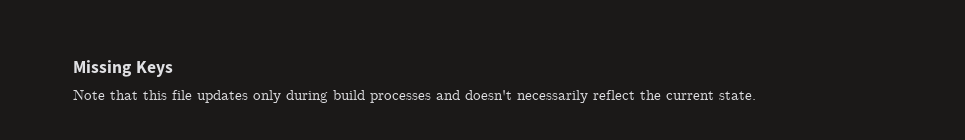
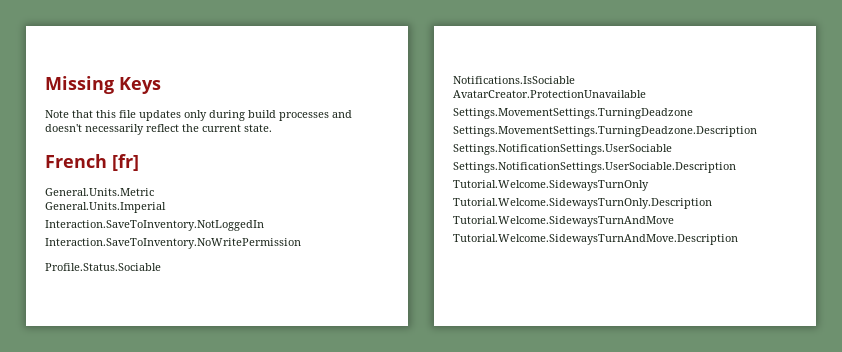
(756, 95) none -> [45,154,139,171] [45,188,154,196] [45,202,166,213] [45,220,264,231] [45,238,301,249] [45,263,161,271] [453,76,575,84] [453,90,646,98] [453,108,693,119] [453,126,757,137] [453,144,672,155] [453,162,736,173] [453,180,649,191] [453,198,712,209] [453,216,674,227] [453,234,738,245] // French [fr] // General.Units.Metric // General.Units.Imperial // Interaction.SaveToInventory.NotLoggedIn // Interaction.SaveToInventory.NoWritePermission // Profile.Status.Sociable // Notifications.IsSociable // AvatarCreator.ProtectionUnavailable // Settings.MovementSettings.TurningDeadzone // Settings.MovementSettings.TurningDeadzone.Description // Settings.NotificationSettings.UserSociable // Settings.NotificationSettings.UserSociable.Description // Tutorial.Welcome.SidewaysTurnOnly // Tutorial.Welcome.SidewaysTurnOnly.Description // Tutorial.Welcome.SidewaysTurnAndMove // Tutorial.Welcome.SidewaysTurnAndMove.Description

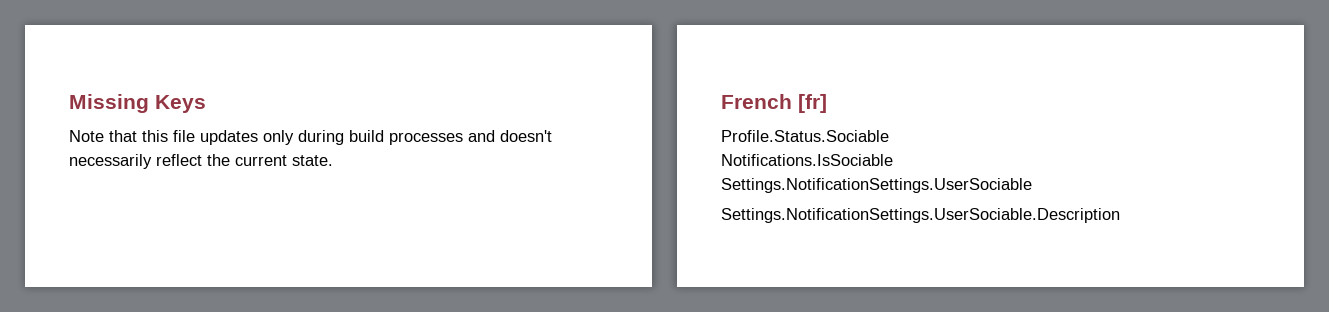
[45,188,154,196] [45,202,166,213] [45,220,264,231] [45,238,301,249] // General.Units.Metric // General.Units.Imperial // Interaction.SaveToInventory.NotLoggedIn // Interaction.SaveToInventory.NoWritePermission -> (827, 103) none
[453,90,646,98] [453,108,693,119] [453,126,757,137] // AvatarCreator.ProtectionUnavailable // Settings.MovementSettings.TurningDeadzone // Settings.MovementSettings.TurningDeadzone.Description -> (893, 160) none
[453,180,649,191] [453,198,712,209] [453,216,674,227] [453,234,738,245] // Tutorial.Welcome.SidewaysTurnOnly // Tutorial.Welcome.SidewaysTurnOnly.Description // Tutorial.Welcome.SidewaysTurnAndMove // Tutorial.Welcome.SidewaysTurnAndMove.Description -> (1120, 215) none

